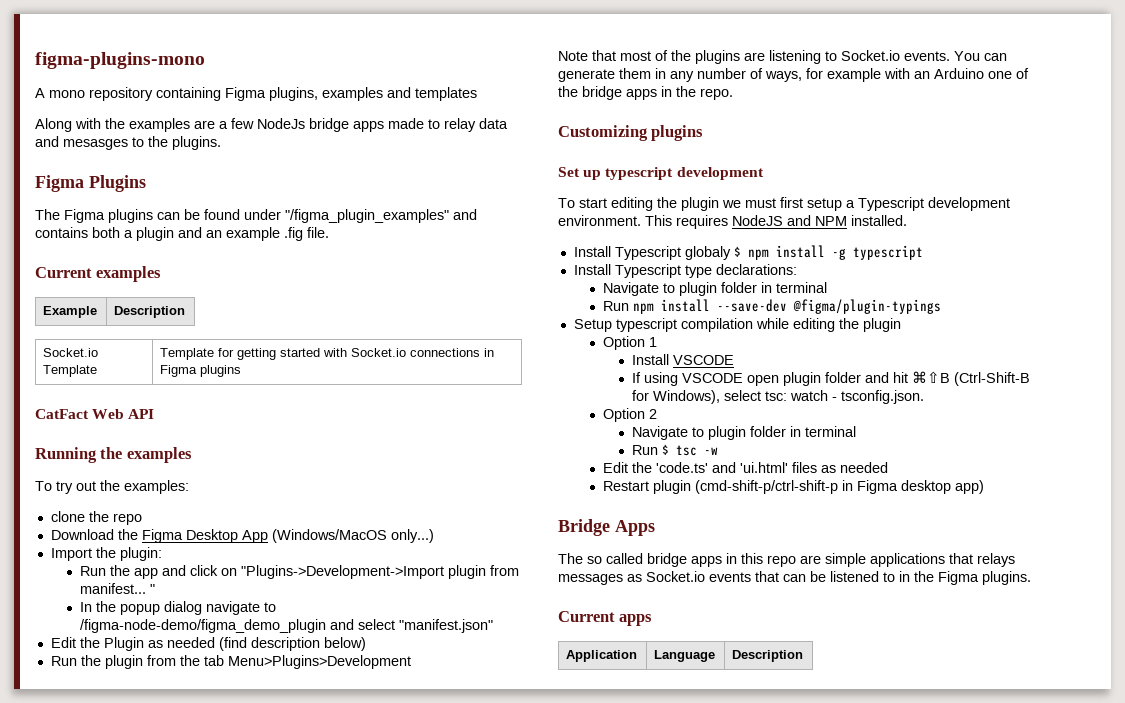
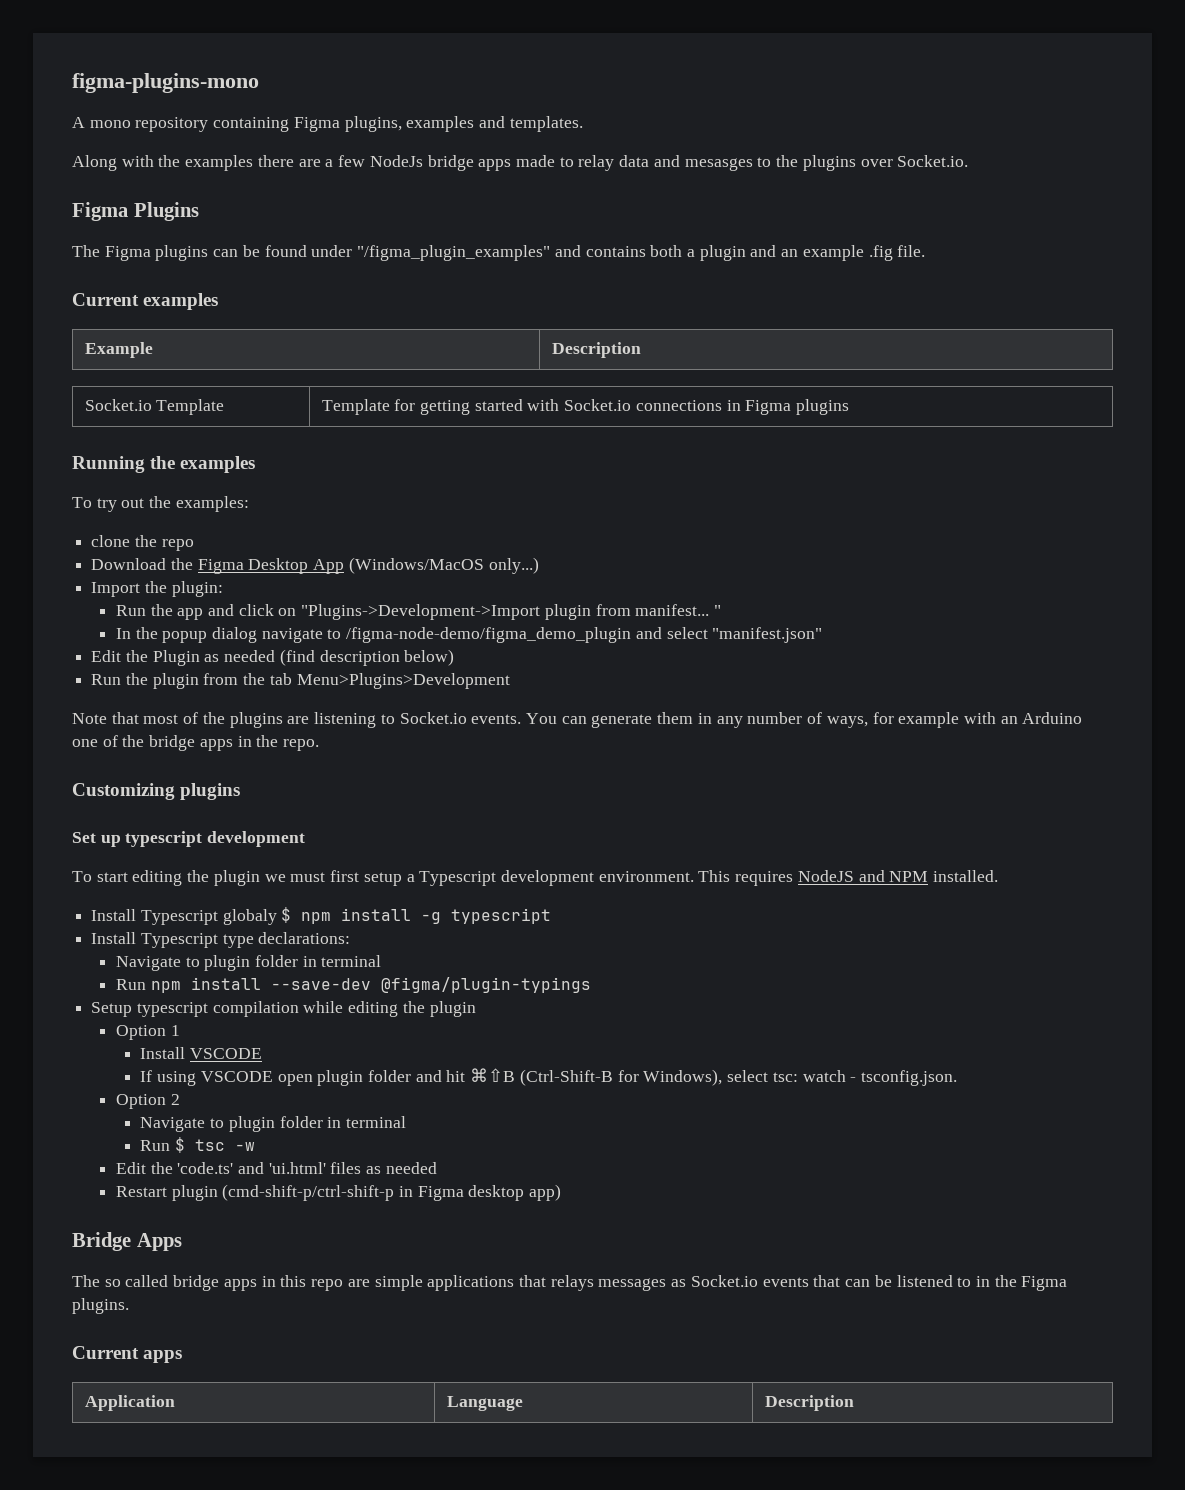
[415,87,477,101] templates -> [509,116,583,132] templates.
(190, 125) none -> [257,155,294,167] there
[172,136,221,150] plugins. -> [802,155,969,171] plugins over Socket.io.
[35,409,155,419] // CatFact Web API -> (850, 407) none

